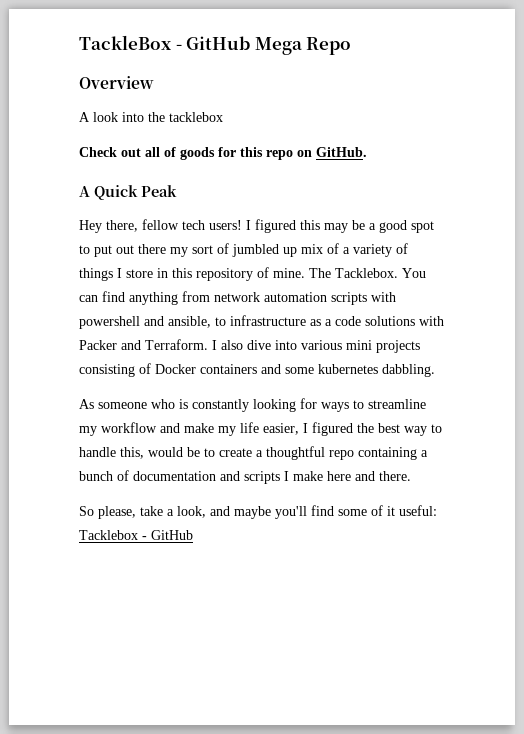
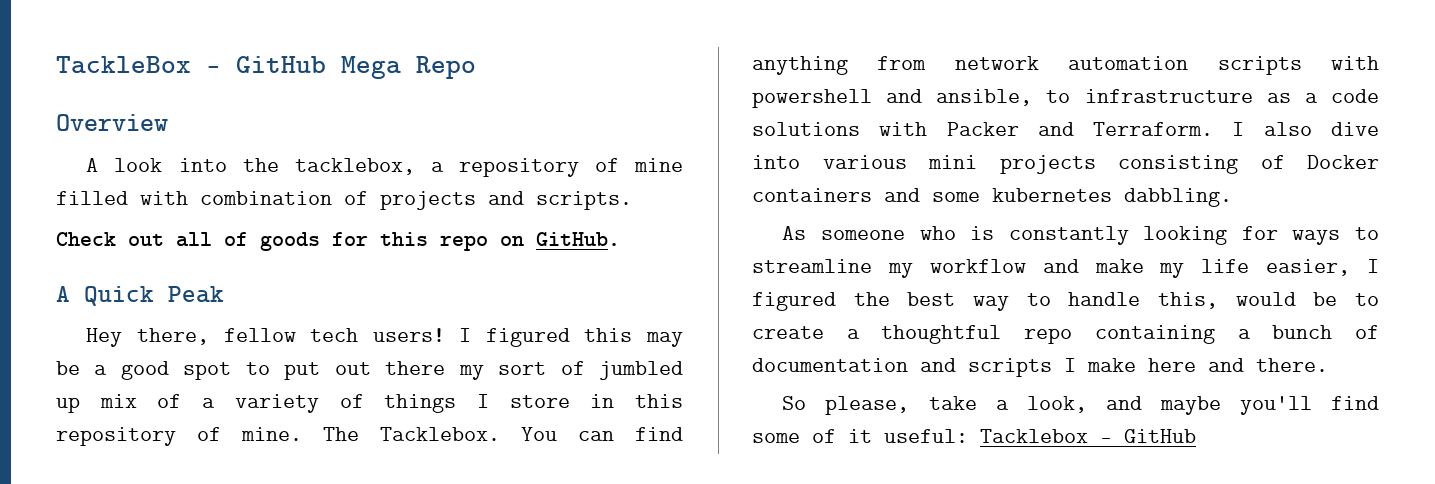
[169,112,223,122] tacklebox -> [294,158,683,177] [56,191,632,210] tacklebox, a repository of mine filled with combination of projects and scripts.

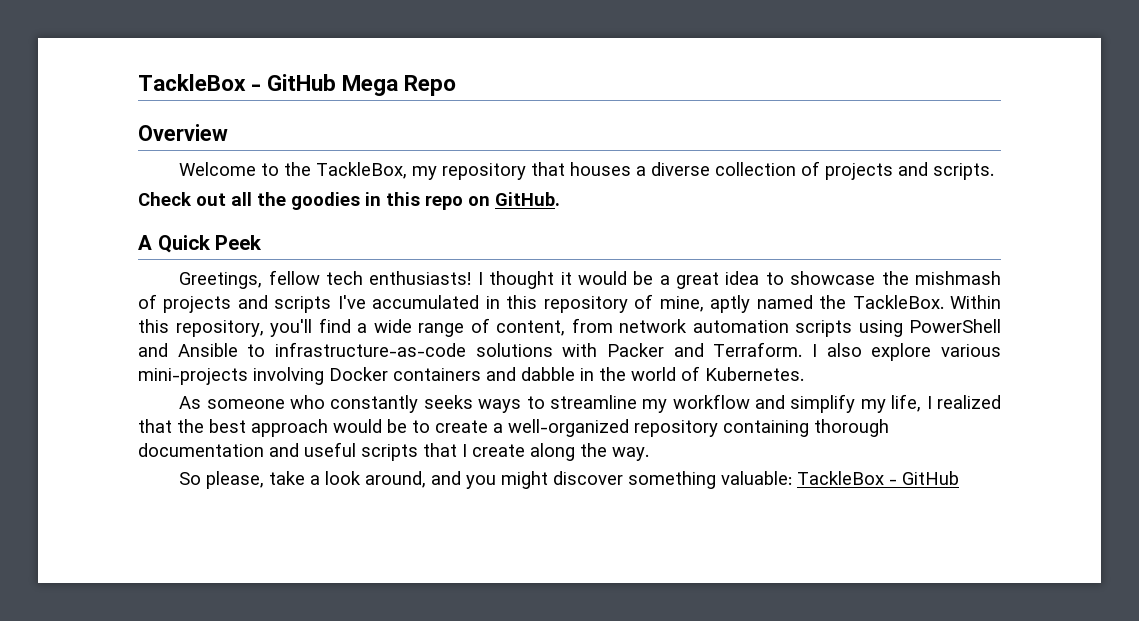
[86,158,683,177] [56,191,332,205] A look into the tacklebox, a repository of mine filled with combination -> [179,162,797,180] Welcome to the TackleBox, my repository that houses a diverse collection
[224,232,368,251] of goods for -> [257,192,381,210] the goodies in
[168,286,224,303] [86,328,683,347] [56,361,683,380] [56,394,683,413] [56,427,683,446] [752,56,1379,75] [752,89,1379,108] Peak // Hey there, fellow tech users! I figured this may be a good spot to put out there my sort of jumbled up mix of a variety of things I store in this repository of mine. The Tacklebox. You can find anything from network automation scripts with powershell and ansible, to infrastructure as a code -> [215,235,263,250] [179,270,1001,289] [138,294,1002,313] [138,318,1001,337] [138,342,466,357] Peek // Greetings, fellow tech enthusiasts! I thought it would be a great idea to showcase the mishmash of projects and scripts I've accumulated in this repository of mine, aptly named the TackleBox. Within this repository, you'll find a wide range of content, from network automation scripts using PowerShell and Ansible to infrastructure-as-code
[1331,122,1379,136] [752,155,1379,174] [752,188,1232,207] dive into various mini projects consisting of Docker containers and some kubernetes dabbling. -> [871,343,1001,361] [138,366,804,385] explore various mini-projects involving Docker containers and dabble in the world of Kubernetes.
[970,226,1278,245] is constantly looking for -> [330,395,473,413] constantly seeks
[1094,259,1379,278] [752,292,1218,311] make my life easier, I figured the best way to handle this, -> [790,394,1001,413] [138,419,328,437] simplify my life, I realized that the best approach
[881,325,1379,344] [752,358,1328,377] [782,396,1379,415] [752,429,1088,443] thoughtful repo containing a bunch of documentation and scripts I make here and there. // So please, take a look, and maybe you'll find some of it useful: Tacklebox -> [508,419,889,437] [138,442,649,461] [179,471,885,489] well-organized repository containing thorough documentation and useful scripts that I create along the way. // So please, take a look around, and you might discover something valuable: TackleBox

